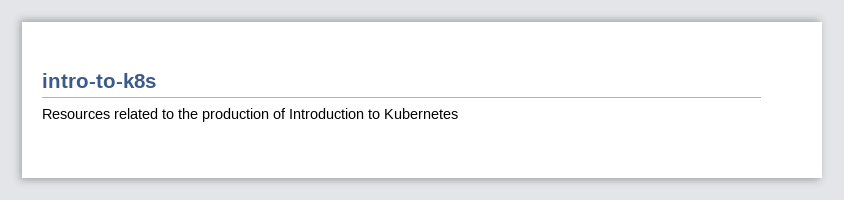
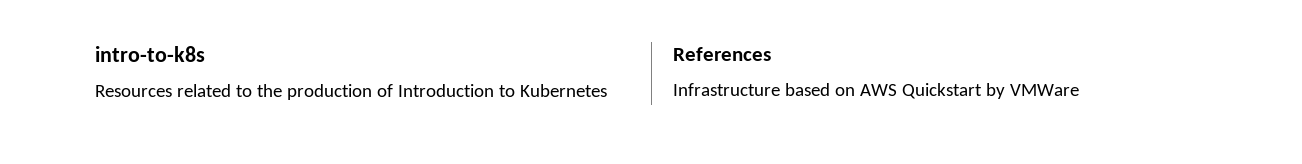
(458, 113) none -> [673,47,771,61] [673,83,1079,99] // References // Infrastructure based on AWS Quickstart by VMWare

